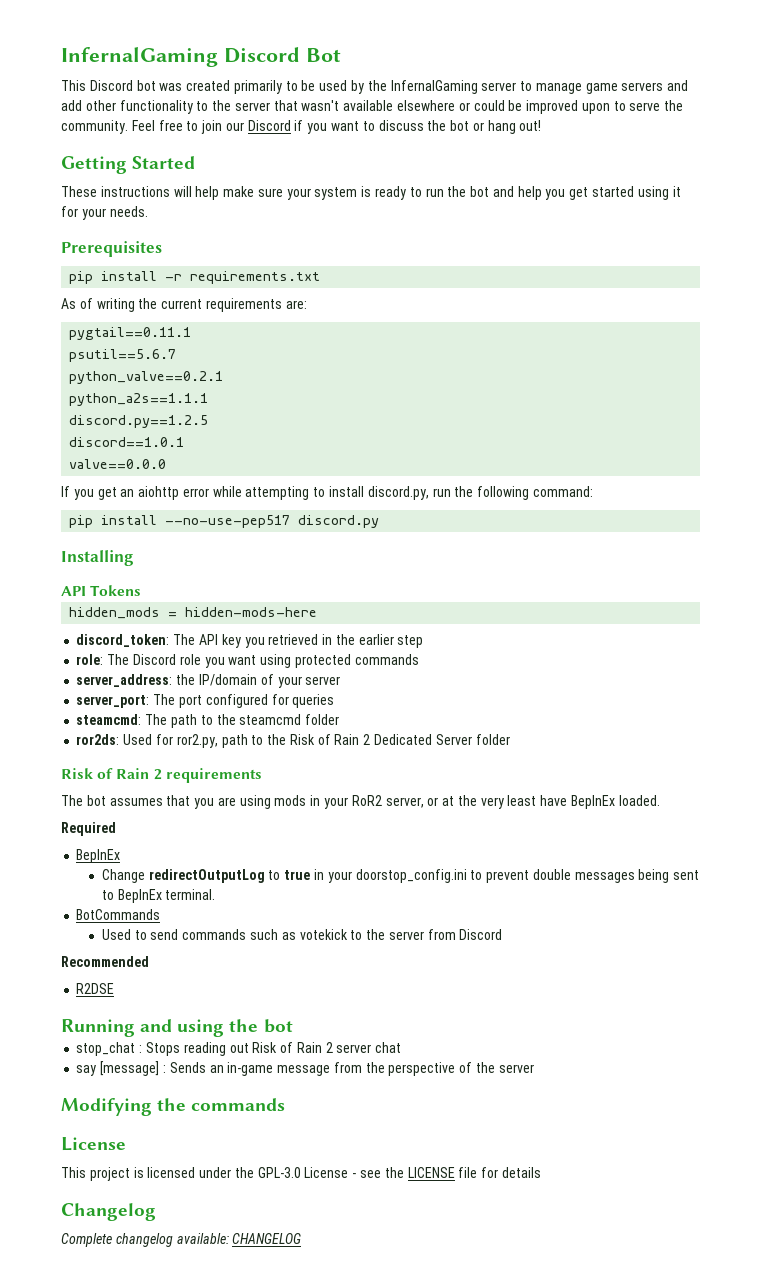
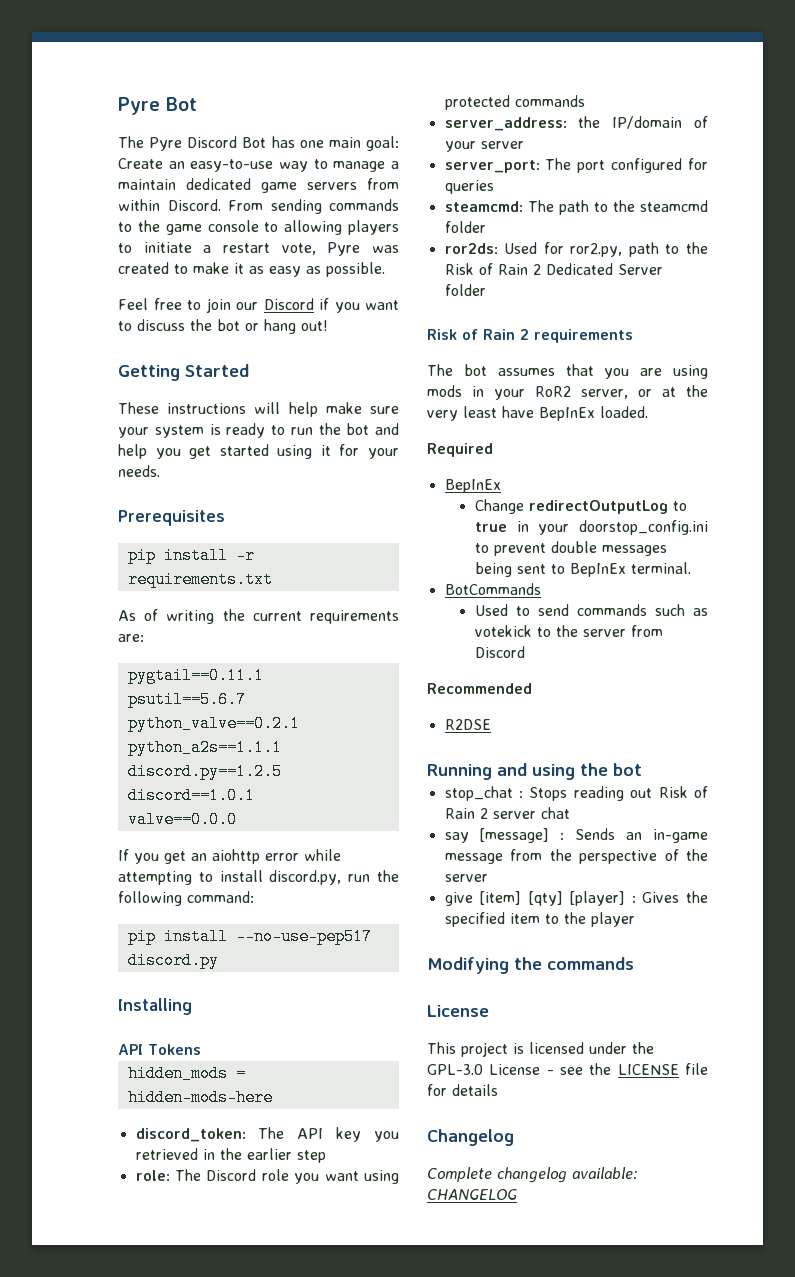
[61,47,341,67] [61,80,689,94] [61,100,684,114] [61,120,128,134] InfernalGaming Discord Bot // This Discord bot was created primarily to be used by the InfernalGaming server to manage game servers and add other functionality to the server that wasn't available elsewhere or could be improved upon to serve the community. -> [118,97,197,115] [118,136,399,151] [118,158,399,172] [118,178,399,193] [118,199,399,214] [118,220,399,235] [118,242,399,256] [118,262,385,277] Pyre Bot // The Pyre Discord Bot has one main goal: Create an easy-to-use way to manage a maintain dedicated game servers from within Discord. From sending commands to the game console to allowing players to initiate a restart vote, Pyre was created to make it as easy as possible. //
(534, 1068) none -> [444,891,708,906] [444,912,635,927] // give [item] [qty] [player] : Gives the specified item to the player

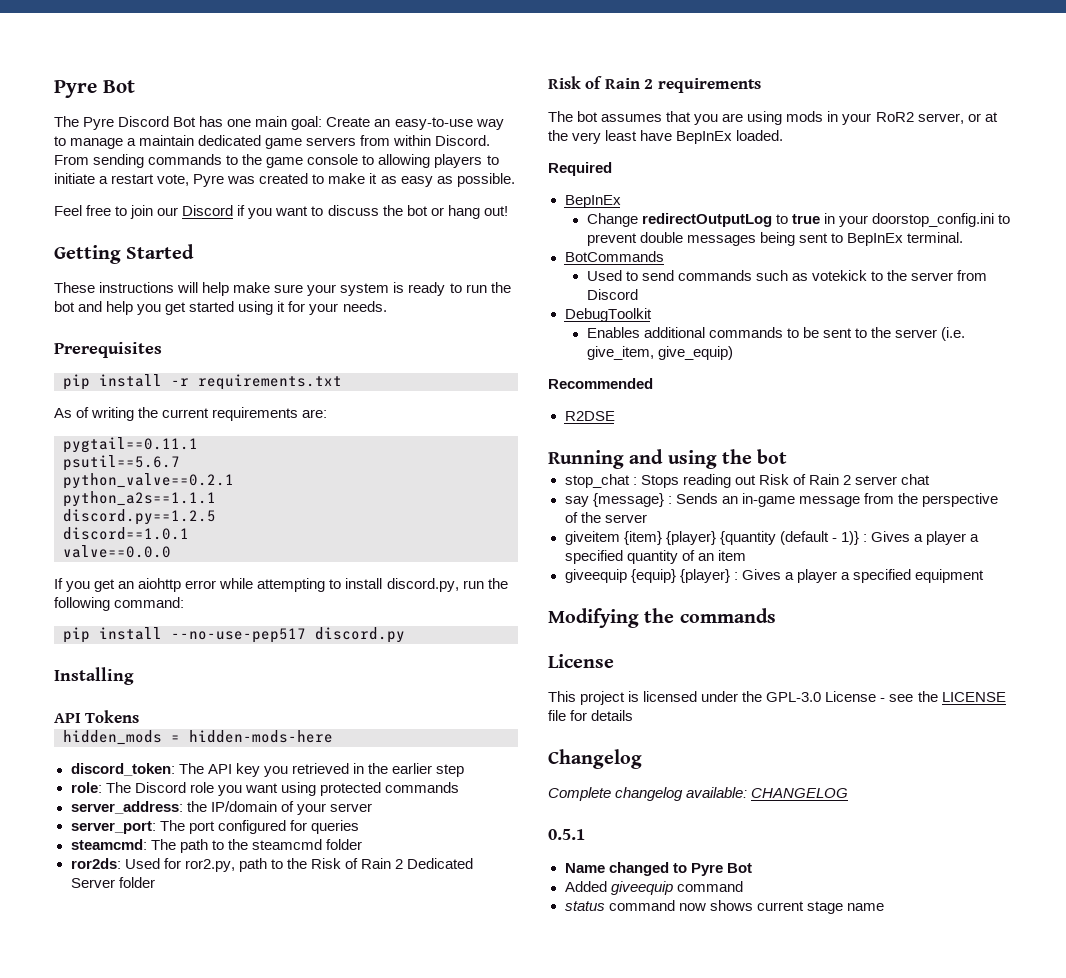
(525, 652) none -> [564,308,652,322] [586,327,966,341] [586,346,734,360] // DebugToolkit // Enables additional commands to be sent to the server (i.e. give_item, give_equip)
[479,828,550,843] [message] -> [592,493,664,507] {message}
[444,891,708,906] [444,912,635,927] give [item] [qty] [player] : Gives the specified item to the player -> [564,531,980,545] [564,550,746,564] [564,569,984,583] giveitem {item} {player} {quantity (default - 1)} : Gives a player a specified quantity of an item // giveequip {equip} {player} : Gives a player a specified equipment
(517, 1194) none -> [548,829,585,840] [564,862,752,876] [564,881,743,895] [564,900,884,914] // 0.5.1 // Name changed to Pyre Bot // Added giveequip command // status command now shows current stage name

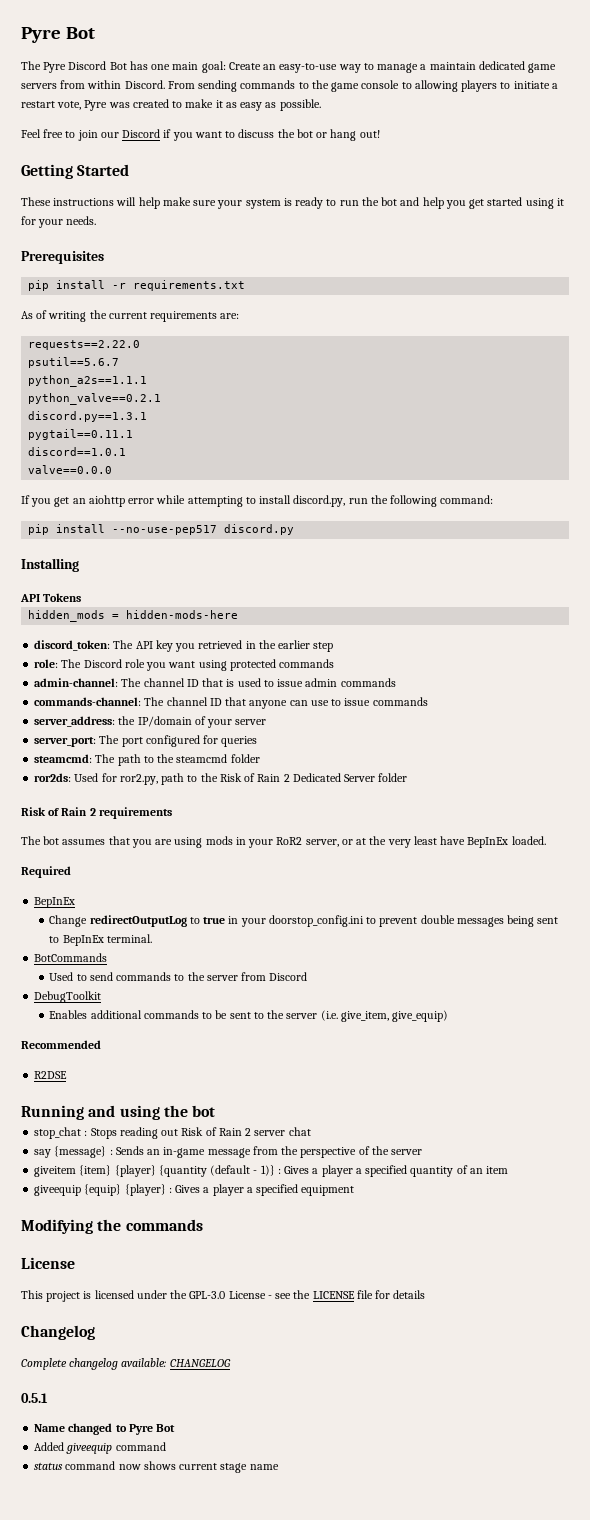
[63,437,198,453] pygtail==0.11.1 -> [28,340,141,350] requests==2.22.0
(180, 463) none -> [28,375,148,387] // python_a2s==1.1.1
[63,491,216,507] [63,509,216,525] python_a2s==1.1.1 // discord.py==1.2.5 -> [28,411,148,422] [28,429,134,440] discord.py==1.3.1 // pygtail==0.11.1
(459, 787) none -> [34,678,396,687] [34,697,428,709] // admin-channel: The channel ID that is used to issue admin commands // commands-channel: The channel ID that anyone can use to issue commands
[756,270,868,281] such as votekick -> (172, 976) none

